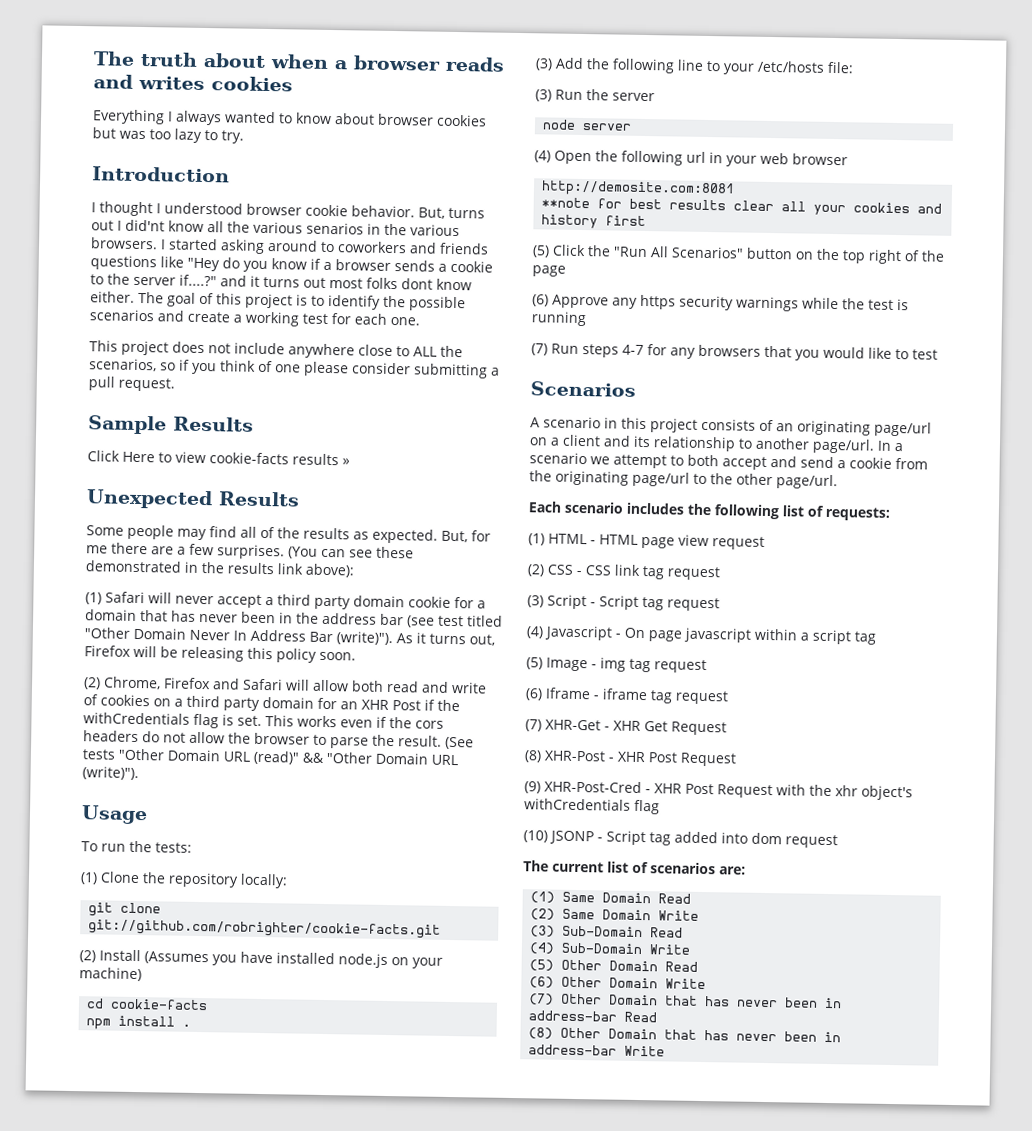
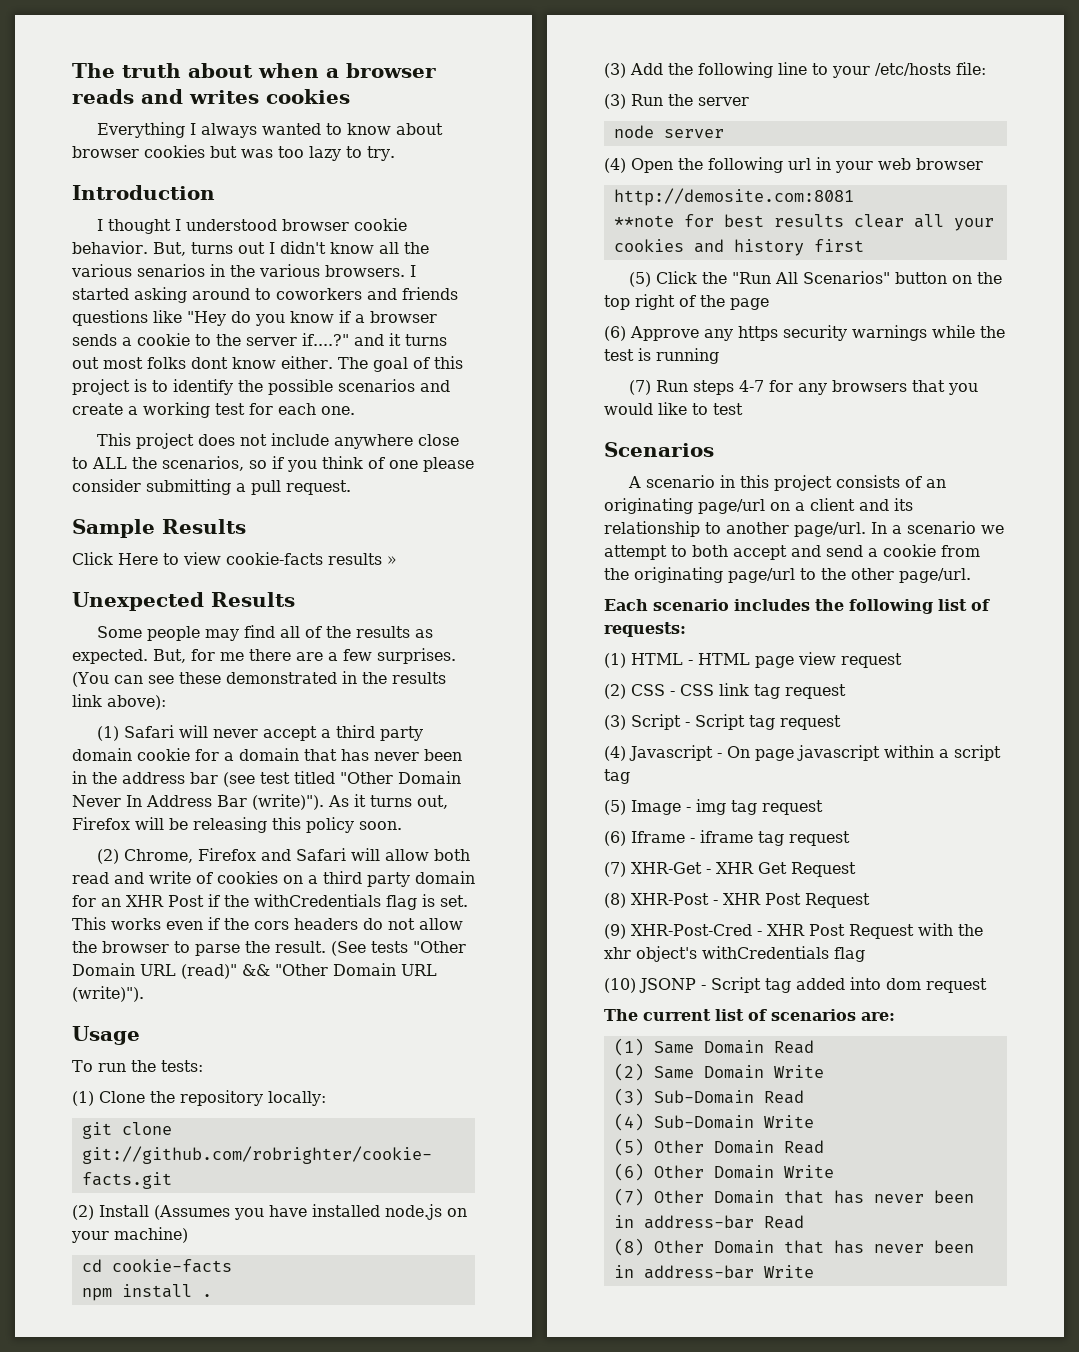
[125,219,165,232] did'nt -> [279,241,326,254] didn't

